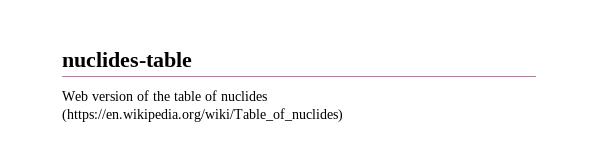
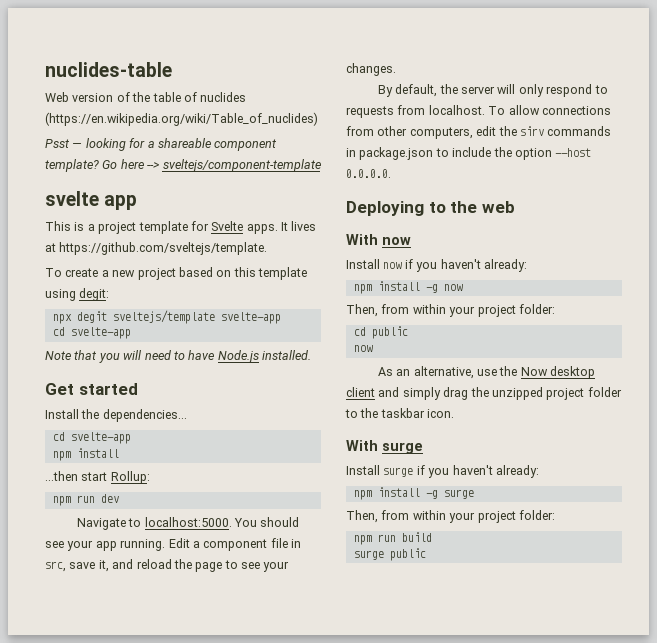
(343, 115) none -> [45,138,278,151] [45,159,322,172] [45,191,138,210] [45,221,317,234] [45,242,268,255] [45,267,307,280] [45,288,110,301] [52,310,281,324] [52,327,131,339] [45,350,311,363] [45,383,138,395] [45,409,187,422] [52,432,131,444] [52,448,119,461] [45,471,150,484] [52,494,119,506] [76,517,300,530] [45,538,301,551] [45,559,290,572] [346,63,396,76] [377,84,608,97] [346,105,611,118] [346,126,612,139] [346,147,592,160] [346,169,391,178] [346,201,515,216] [346,234,411,245] [346,259,527,272] [353,281,463,294] [346,304,555,317] [353,326,408,339] [353,345,373,352] [377,366,596,379] [346,387,622,400] [345,408,455,418] [346,440,423,454] [346,465,539,478] [353,487,474,500] [346,510,555,523] [353,532,432,545] [353,548,426,561] // Psst — looking for a shareable component template? Go here --> sveltejs/component-template // svelte app // This is a project template for Svelte apps. It lives at https://github.com/sveltejs/template. // To create a new project based on this template using degit: // npx degit sveltejs/template svelte-app // cd svelte-app // Note that you will need to have Node.js installed. // Get started // Install the dependencies... // cd svelte-app // npm install // ...then start Rollup: // npm run dev // Navigate to localhost:5000. You should see your app running. Edit a component file in src, save it, and reload the page to see your changes. // By default, the server will only respond to requests from localhost. To allow connections from other computers, edit the sirv commands in package.json to include the option --host 0.0.0.0. // Deploying to the web // With now // Install now if you haven't already: // npm install -g now // Then, from within your project folder: // cd public // now // As an alternative, use the Now desktop client and simply drag the unzipped project folder to the taskbar icon. // With surge // Install surge if you haven't already: // npm install -g surge // Then, from within your project folder: // npm run build // surge public

